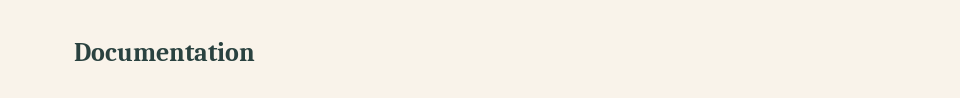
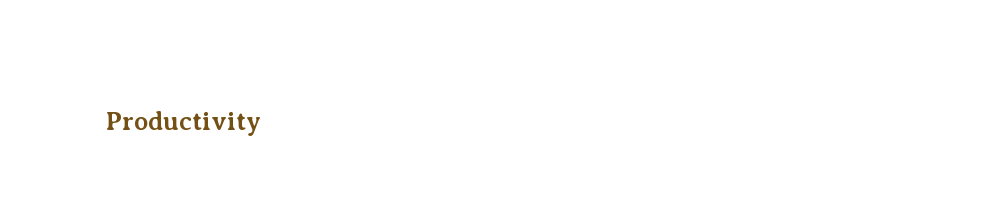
[74,42,255,61] Documentation -> [106,111,261,136] Productivity

